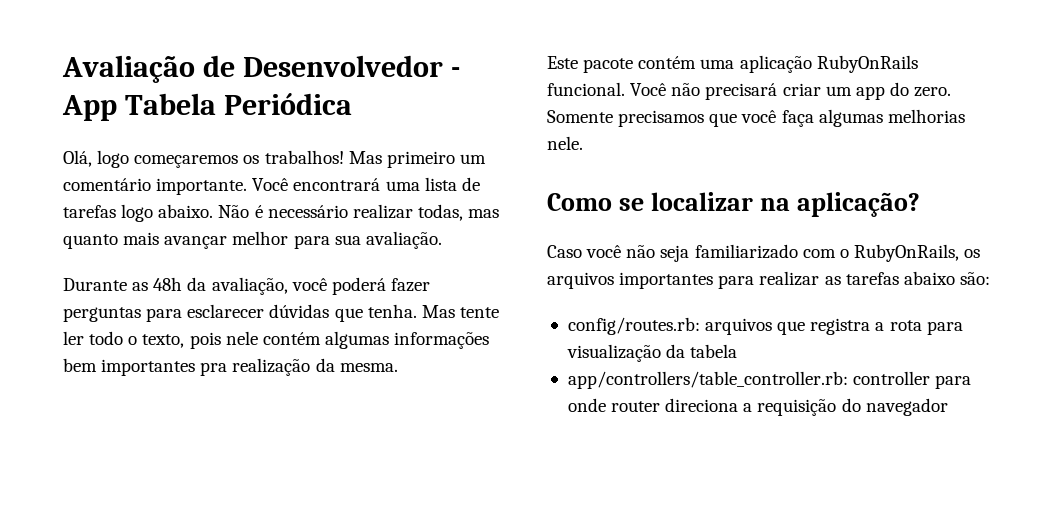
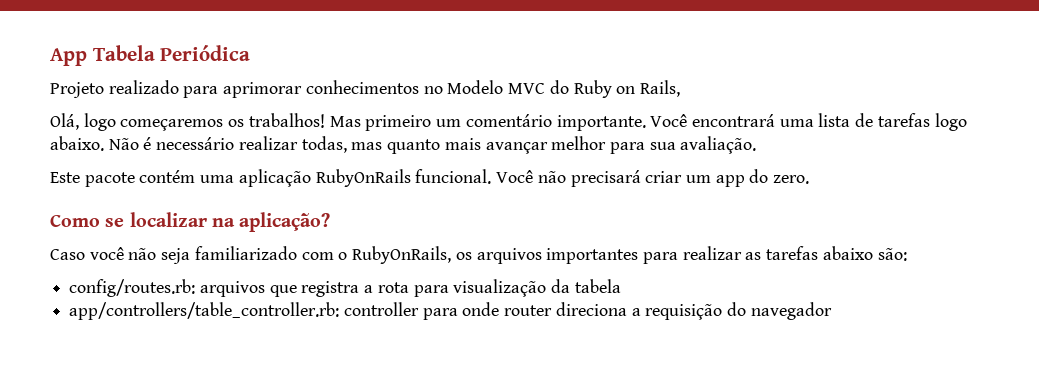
[62,55,460,83] Avaliação de Desenvolvedor - -> (50, 57) none
(352, 104) none -> [50,80,680,98] // Projeto realizado para aprimorar conhecimentos no Modelo MVC do Ruby on Rails,
[63,277,430,295] [63,304,499,322] [63,331,490,349] [63,358,398,376] // Durante as 48h da avaliação, você poderá fazer perguntas para esclarecer dúvidas que tenha. Mas tente ler todo o texto, pois nele contém algumas informações bem importantes pra realização da mesma. -> (757, 145) none
[547,109,965,127] [547,136,583,150] Somente precisamos que você faça algumas melhorias nele. -> (810, 179) none

